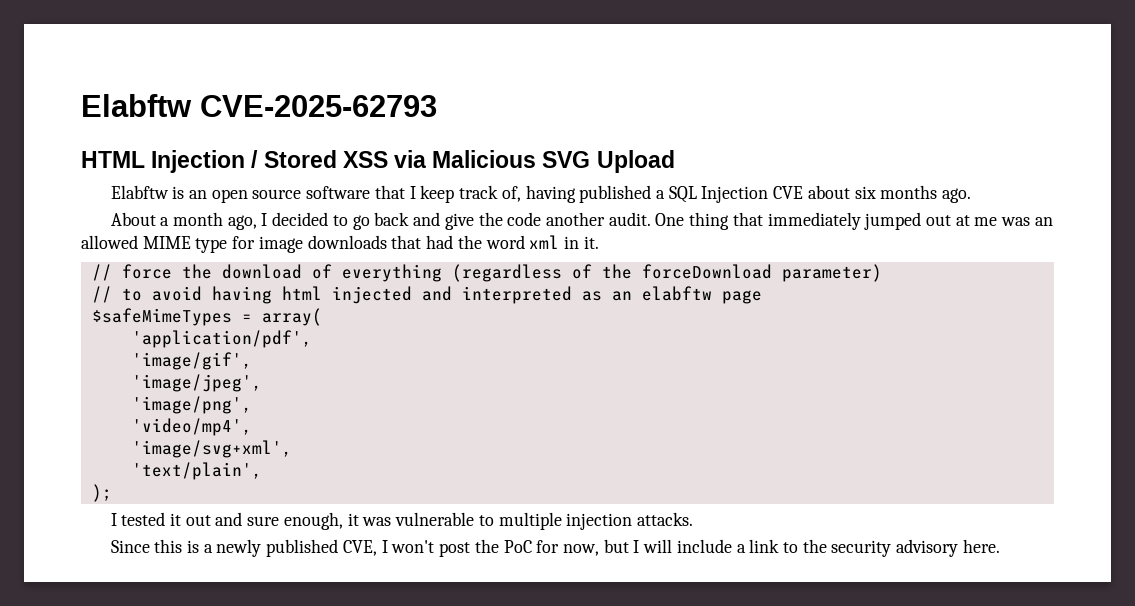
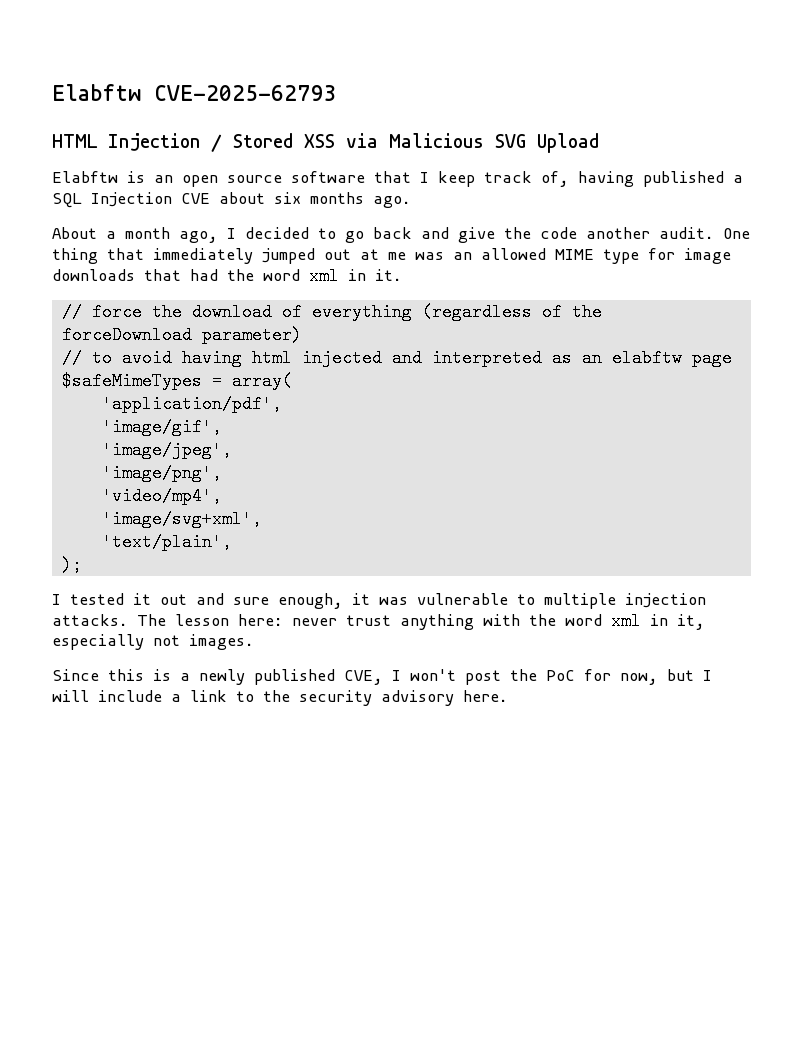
(693, 519) none -> [137,612,705,630] [52,634,254,650] The lesson here: never trust anything with the word xml in it, especially not images.

